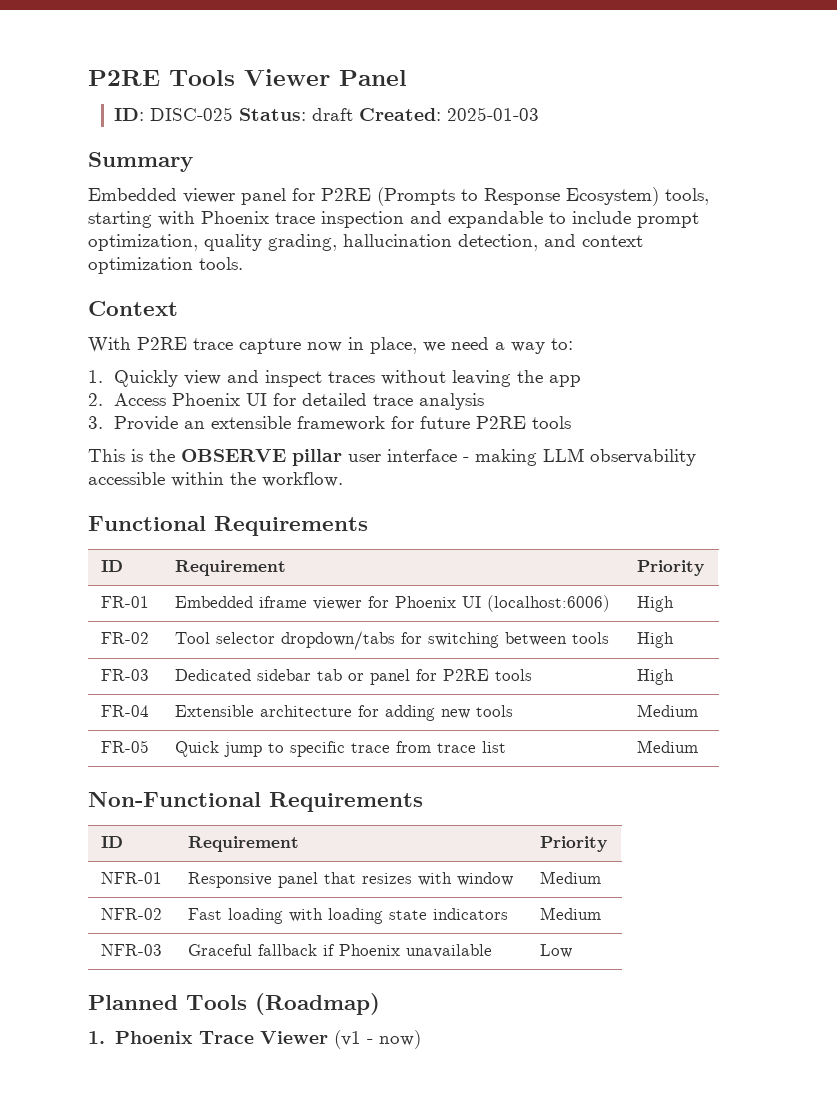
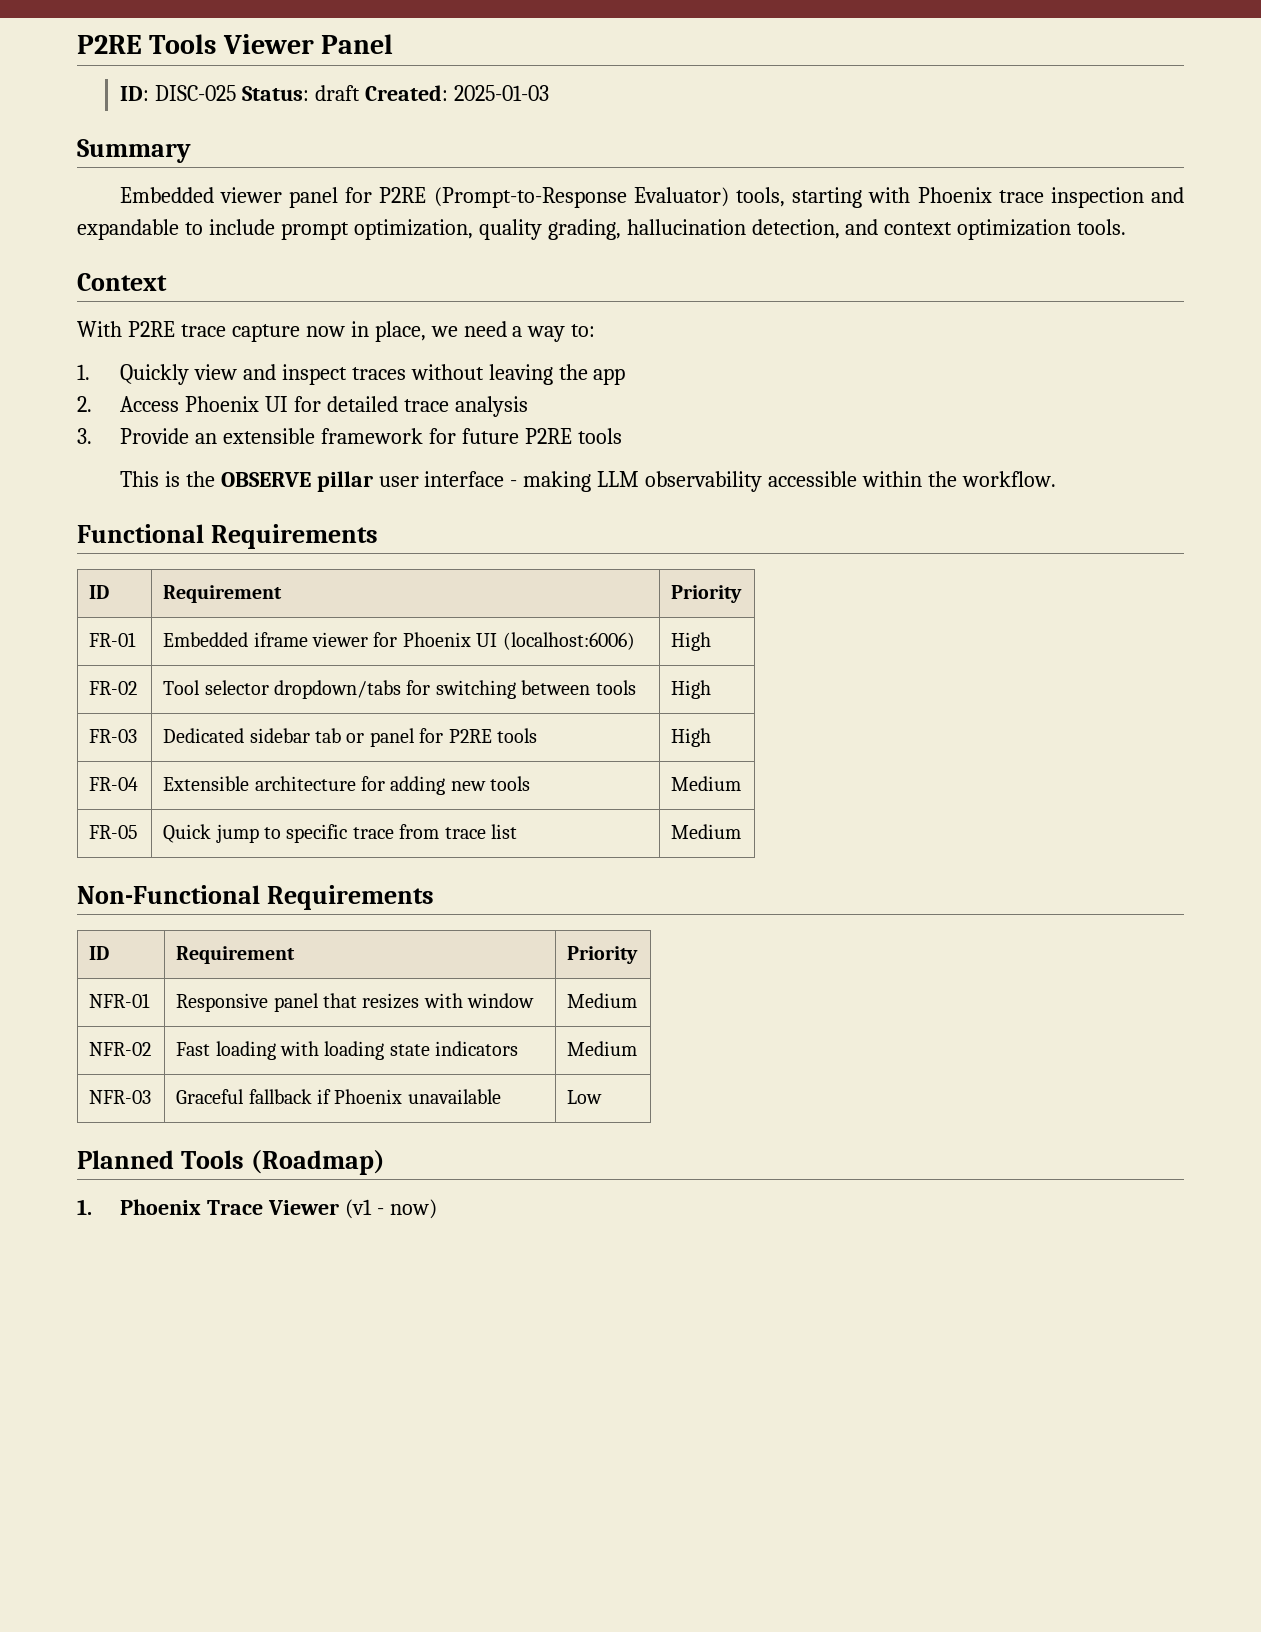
[377,187,659,206] (Prompts to Response Ecosystem) -> [433,187,729,208] (Prompt-to-Response Evaluator)

